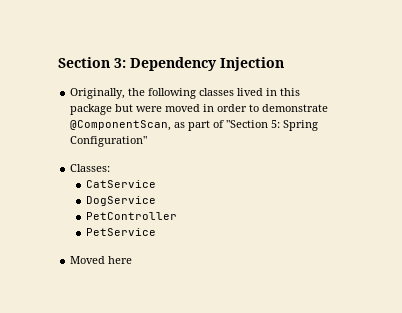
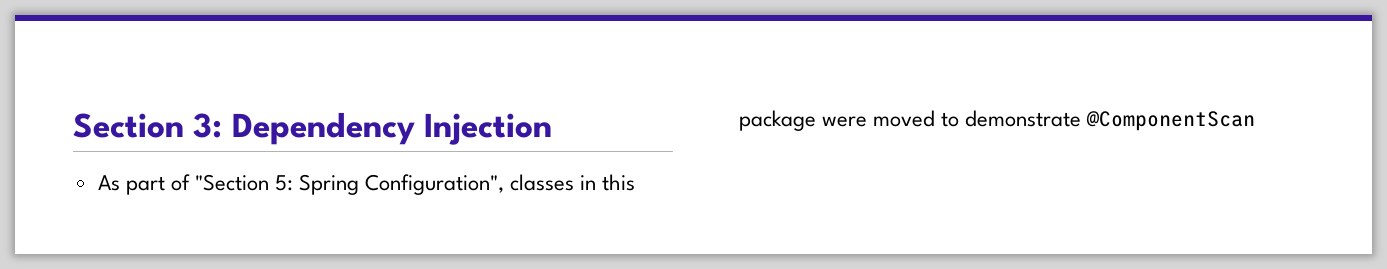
[70,88,301,99] [70,104,329,115] [70,120,186,131] Originally, the following classes lived in this package but were moved in order to demonstrate @ComponentScan, as -> [97,175,120,191] As
[70,136,148,147] [70,164,111,172] [86,180,157,188] [86,196,157,206] [86,212,178,220] [86,228,157,236] [70,256,133,264] Configuration" // Classes: // CatService // DogService // PetController // PetService // Moved here -> [365,174,636,195] [738,110,1256,131] Configuration", classes in this package were moved to demonstrate @ComponentScan

